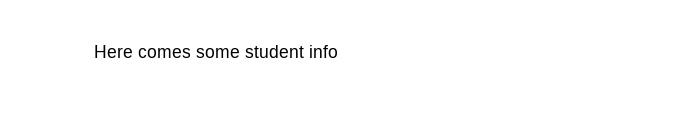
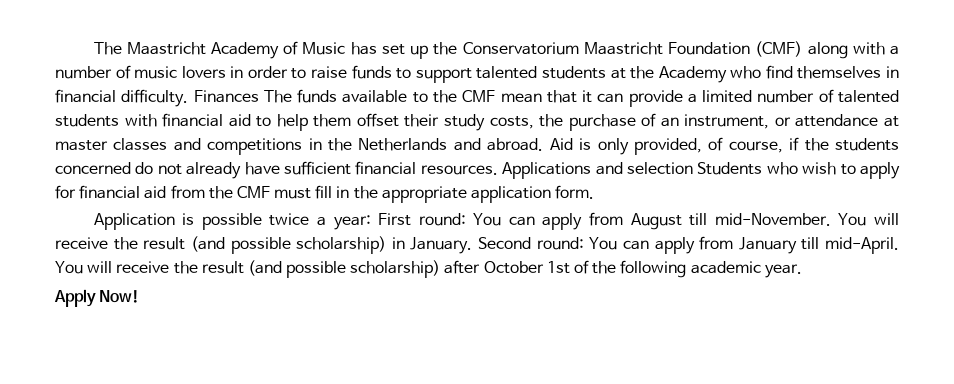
[94,45,338,58] Here comes some student info -> [93,41,900,59] [55,65,899,83] [55,89,900,107] [55,113,899,131] [55,137,899,155] [55,161,900,179] [55,185,595,203] [93,212,899,230] [55,236,899,254] [55,260,802,278] [54,289,140,307] The Maastricht Academy of Music has set up the Conservatorium Maastricht Foundation (CMF) along with a number of music lovers in order to raise funds to support talented students at the Academy who find themselves in financial difficulty. Finances The funds available to the CMF mean that it can provide a limited number of talented students with financial aid to help them offset their study costs, the purchase of an instrument, or attendance at master classes and competitions in the Netherlands and abroad. Aid is only provided, of course, if the students concerned do not already have sufficient financial resources. Applications and selection Students who wish to apply for financial aid from the CMF must fill in the appropriate application form. // Application is possible twice a year: First round: You can apply from August till mid-November. You will receive the result (and possible scholarship) in January. Second round: You can apply from January till mid-April. You will receive the result (and possible scholarship) after October 1st of the following academic year. // Apply Now!

